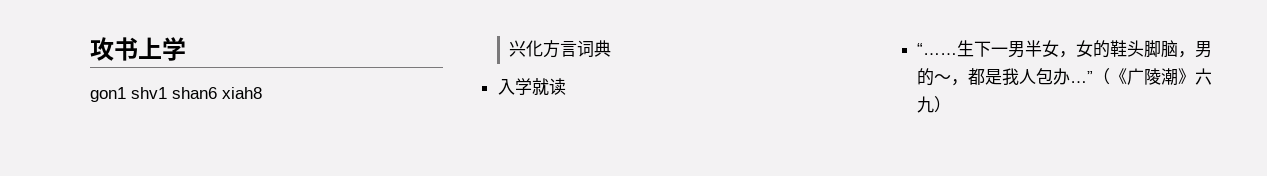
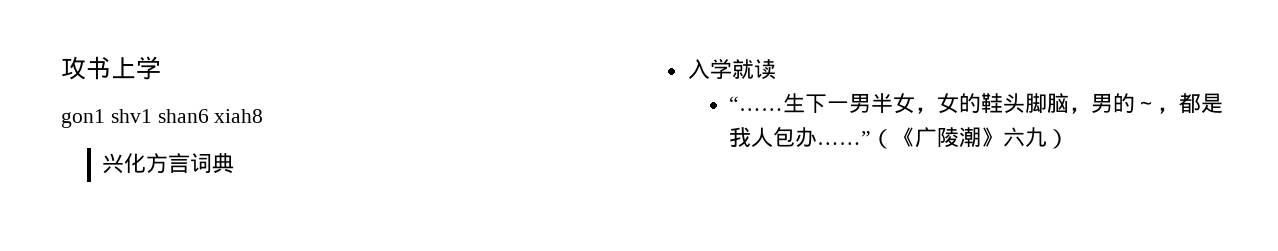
[1069,71,1093,83] …” -> [817,131,872,145] ……”

